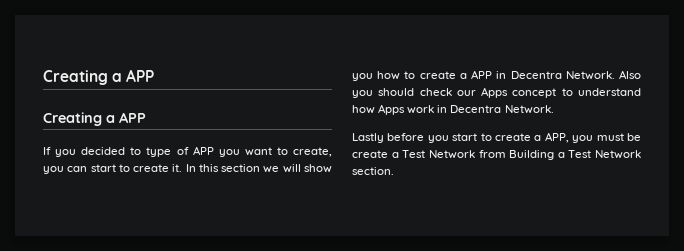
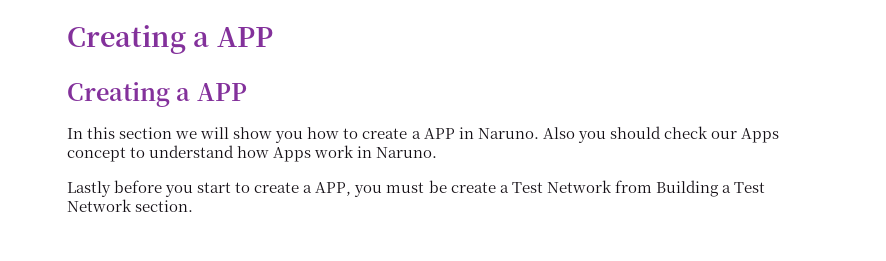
[43,146,332,157] [43,164,183,174] If you decided to type of APP you want to create, you can start to create it. -> (247, 92) none
[510,71,615,80] Decentra Network. -> [477,128,539,139] Naruno.
[450,105,554,114] Decentra Network. -> [376,147,438,158] Naruno.

